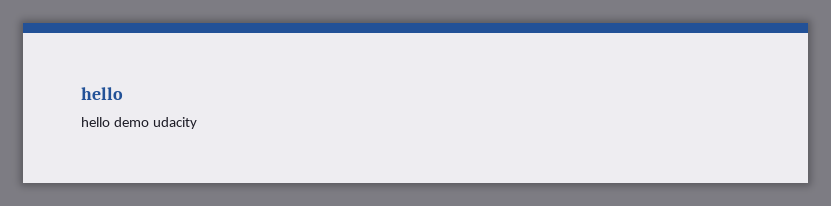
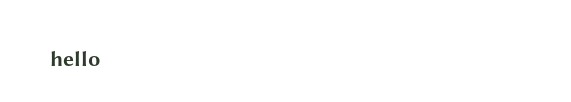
[81,87,123,100] [81,117,197,129] hello // hello demo udacity -> [50,51,100,66] hello

